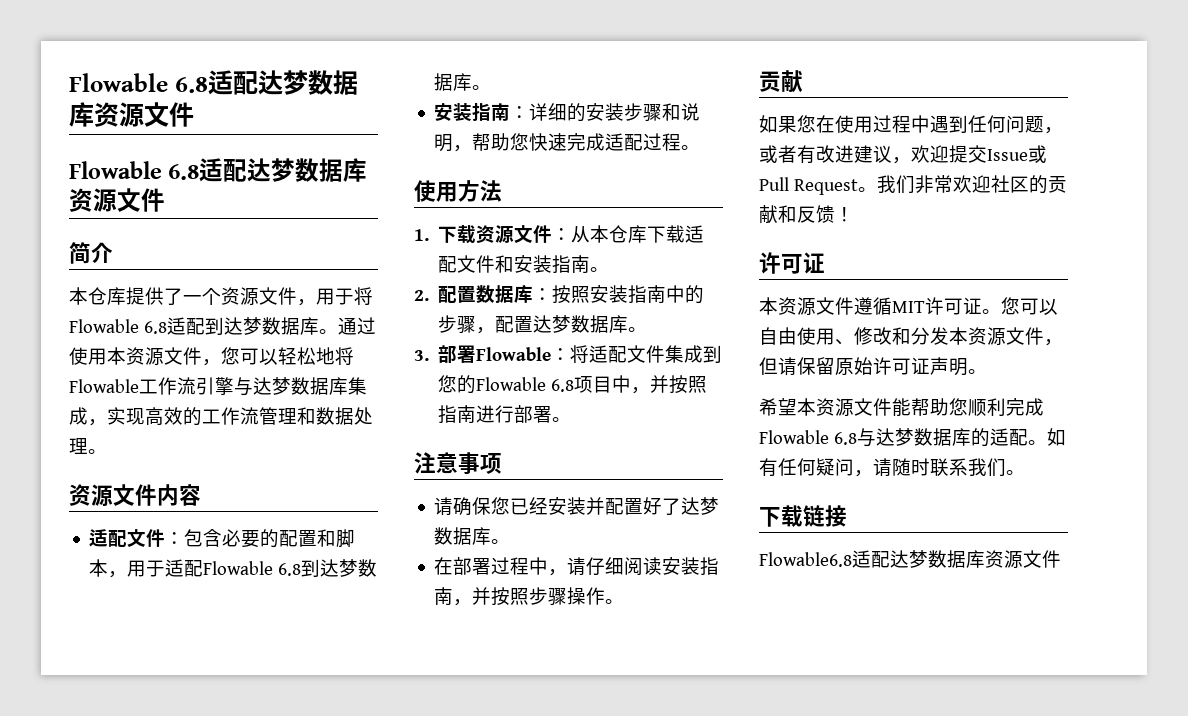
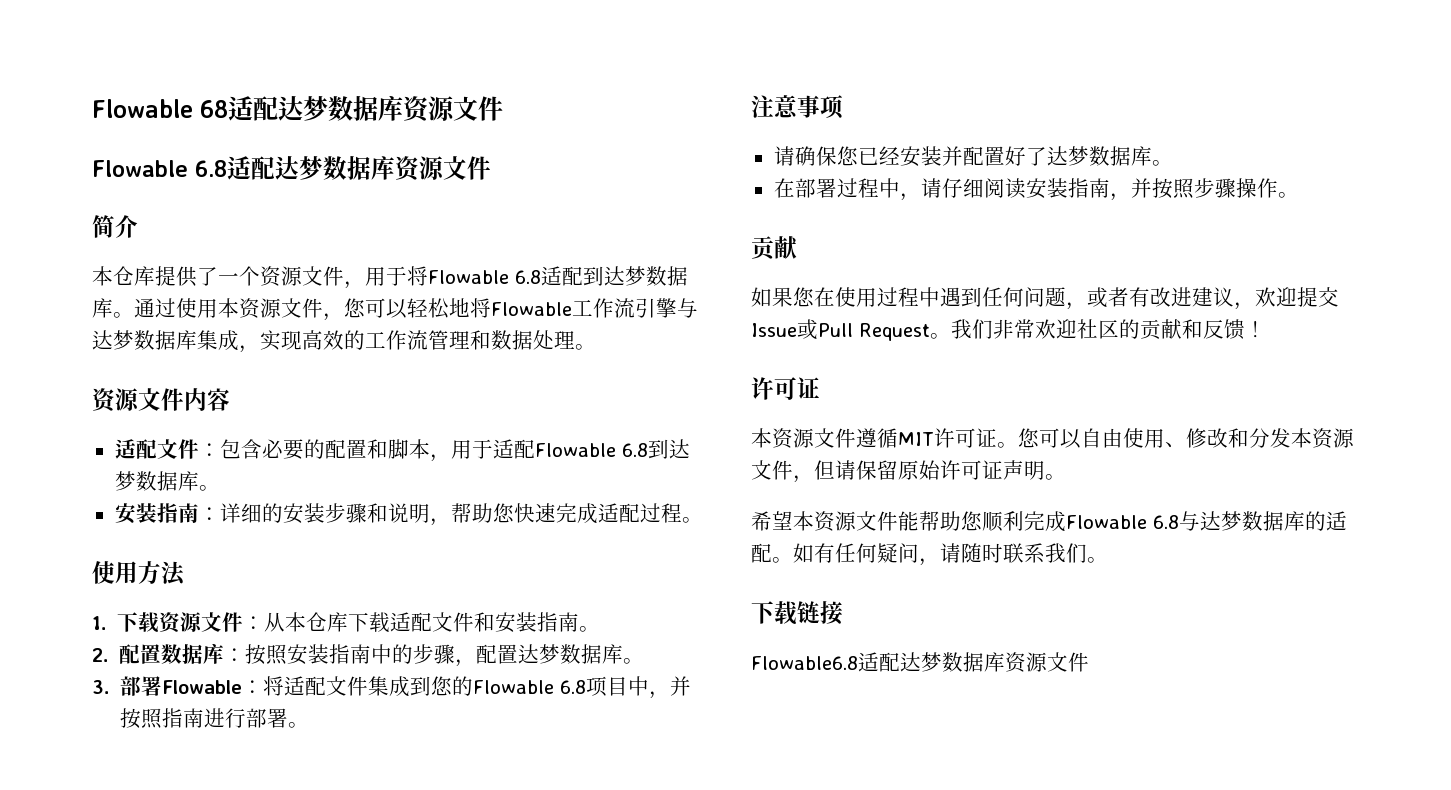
[69,73,208,93] Flowable 6.8 -> [92,99,228,118] Flowable 68

